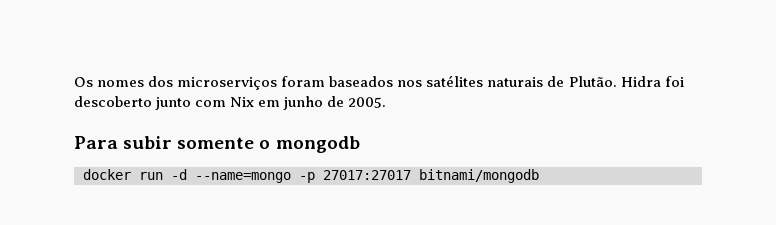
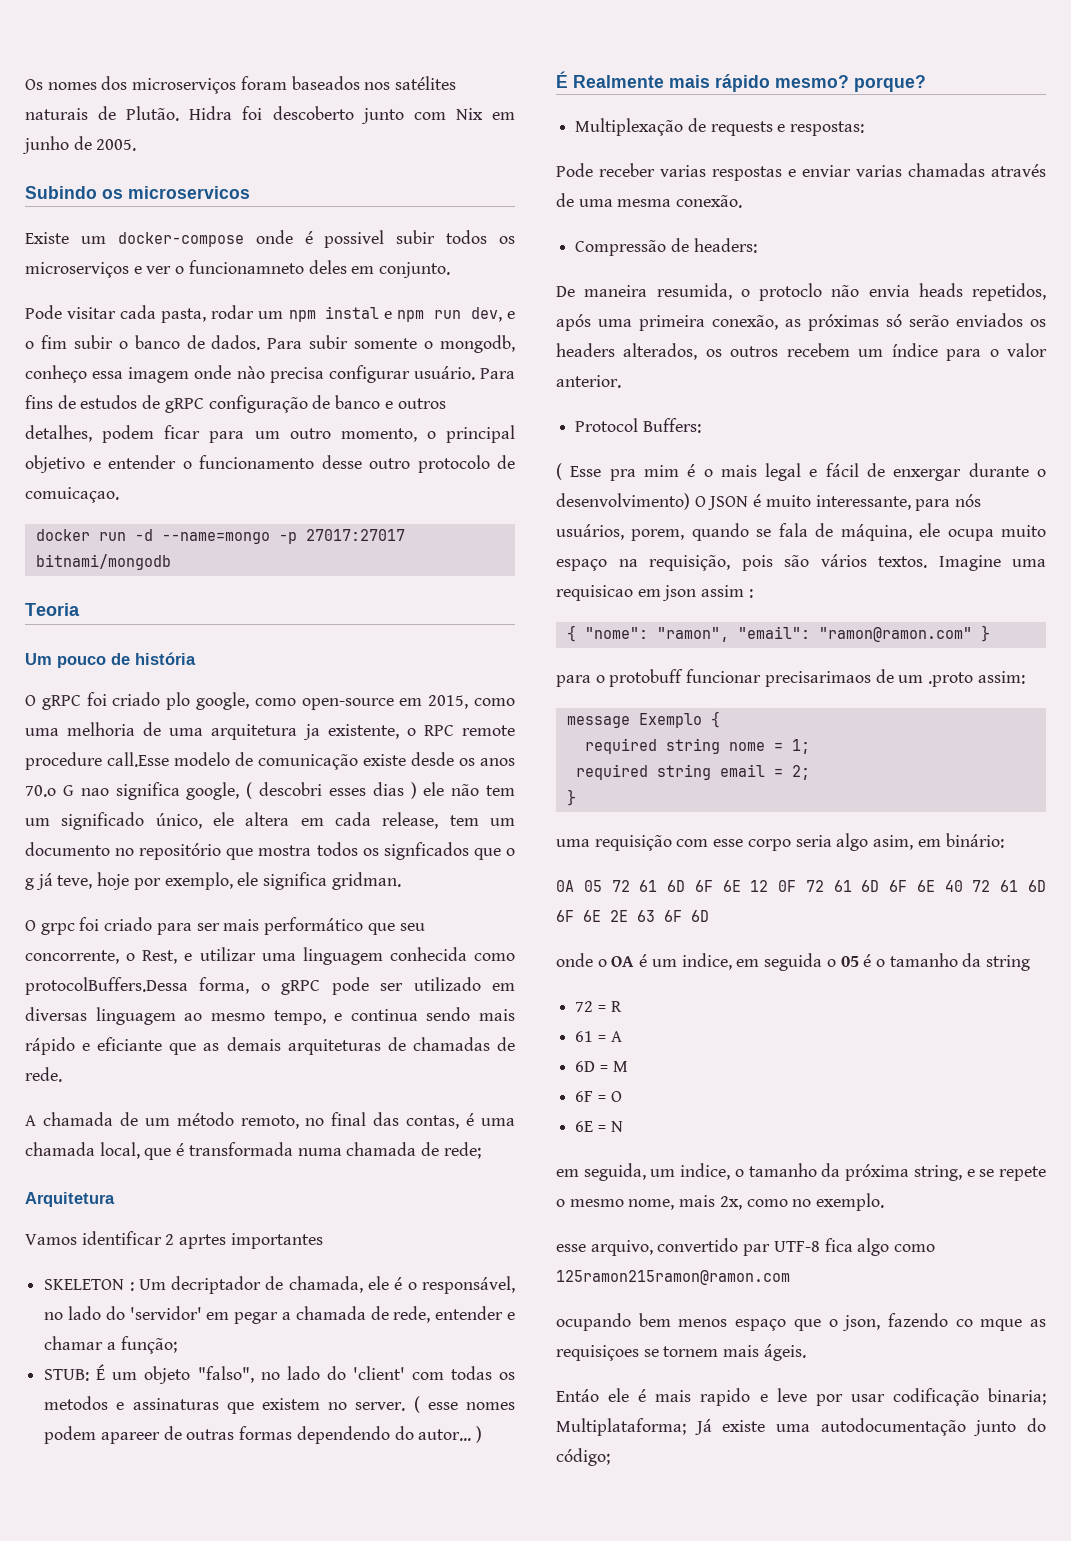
[74,136,360,153] Para subir somente o mongodb -> [25,186,250,199] [25,230,515,248] [25,260,451,278] [25,305,515,323] [25,335,516,353] [25,365,515,383] [25,395,446,413] [25,425,515,443] [25,455,515,473] [25,487,119,503] Subindo os microservicos // Existe um docker-compose onde é possivel subir todos os microserviços e ver o funcionamneto deles em conjunto. // Pode visitar cada pasta, rodar um npm instal e npm run dev, e o fim subir o banco de dados. Para subir somente o mongodb, conheço essa imagem onde nào precisa configurar usuário. Para fins de estudos de gRPC configuração de banco e outros detalhes, podem ficar para um outro momento, o principal objetivo e entender o funcionamento desse outro protocolo de comuicaçao.
(539, 176) none -> [25,603,80,616] [25,652,196,668] [25,692,515,710] [25,722,515,740] [25,752,515,770] [25,782,515,800] [25,812,515,830] [25,842,515,860] [25,872,401,890] [25,917,425,935] [25,947,515,965] [25,977,516,995] [25,1007,515,1025] [25,1037,515,1055] [25,1067,62,1082] [25,1112,516,1129] [25,1142,481,1160] [25,1192,115,1207] [25,1231,323,1249] [44,1276,515,1294] [44,1306,515,1324] [44,1336,177,1354] [44,1364,515,1384] [44,1396,516,1414] [44,1426,483,1444] [556,71,926,92] [575,118,865,136] [556,163,1046,181] [556,193,743,208] [575,238,757,256] [556,283,1046,301] [556,313,1046,331] [556,343,1047,361] [556,375,621,388] [575,418,701,433] [556,463,1046,481] [556,493,982,511] [556,523,1046,541] [556,554,1046,571] [556,585,753,601] [566,625,990,642] [556,669,1025,687] [566,711,720,728] [584,738,810,754] [575,764,810,780] [566,789,576,806] [556,833,1004,851] [556,880,1046,892] [556,910,709,922] [556,953,1031,971] [575,1001,622,1012] [575,1031,622,1042] [575,1061,628,1072] [575,1091,622,1102] [575,1121,623,1132] [556,1163,1046,1181] [556,1193,885,1211] [556,1238,936,1256] [556,1270,790,1285] [556,1313,1046,1331] [556,1344,806,1361] [556,1388,1046,1406] [556,1418,1046,1436] [556,1448,610,1466] // Teoria // Um pouco de história // O gRPC foi criado plo google, como open-source em 2015, como uma melhoria de uma arquitetura ja existente, o RPC remote procedure call.Esse modelo de comunicação existe desde os anos 70.o G nao significa google, ( descobri esses dias ) ele não tem um significado único, ele altera em cada release, tem um documento no repositório que mostra todos os signficados que o g já teve, hoje por exemplo, ele significa gridman. // O grpc foi criado para ser mais performático que seu concorrente, o Rest, e utilizar uma linguagem conhecida como protocolBuffers.Dessa forma, o gRPC pode ser utilizado em diversas linguagem ao mesmo tempo, e continua sendo mais rápido e eficiante que as demais arquiteturas de chamadas de rede. // A chamada de um método remoto, no final das contas, é uma chamada local, que é transformada numa chamada de rede; // Arquitetura // Vamos identificar 2 aprtes importantes // SKELETON : Um decriptador de chamada, ele é o responsável, no lado do 'servidor' em pegar a chamada de rede, entender e chamar a função; // STUB: É um objeto "falso", no lado do 'client' com todas os metodos e assinaturas que existem no server. ( esse nomes podem apareer de outras formas dependendo do autor... ) // É Realmente mais rápido mesmo? porque? // Multiplexação de requests e respostas: // Pode receber varias respostas e enviar varias chamadas através de uma mesma conexão. // Compressão de headers: // De maneira resumida, o protoclo não envia heads repetidos, após uma primeira conexão, as próximas só serão enviados os headers alterados, os outros recebem um índice para o valor anterior. // Protocol Buffers: // ( Esse pra mim é o mais legal e fácil de enxergar durante o desenvolvimento) O JSON é muito interessante, para nós usuários, porem, quando se fala de máquina, ele ocupa muito espaço na requisição, pois são vários textos. Imagine uma requisicao em json assim : // { "nome": "ramon", "email": "ramon@ramon.com" } // para o protobuff funcionar precisarimaos de um .proto assim: // message Exemplo { // required string nome = 1; // required string email = 2; // } // uma requisição com esse corpo seria algo asim, em binário: // 0A 05 72 61 6D 6F 6E 12 0F 72 61 6D 6F 6E 40 72 61 6D 6F 6E 2E 63 6F 6D // onde o OA é um indice, em seguida o 05 é o tamanho da string // 72 = R // 61 = A // 6D = M // 6F = O // 6E = N // em seguida, um indice, o tamanho da próxima string, e se repete o mesmo nome, mais 2x, como no exemplo. // esse arquivo, convertido par UTF-8 fica algo como 125ramon215ramon@ramon.com // ocupando bem menos espaço que o json, fazendo co mque as requisiçoes se tornem mais ágeis. // Entáo ele é mais rapido e leve por usar codificação binaria; Multiplataforma; Já existe uma autodocumentação junto do código;

